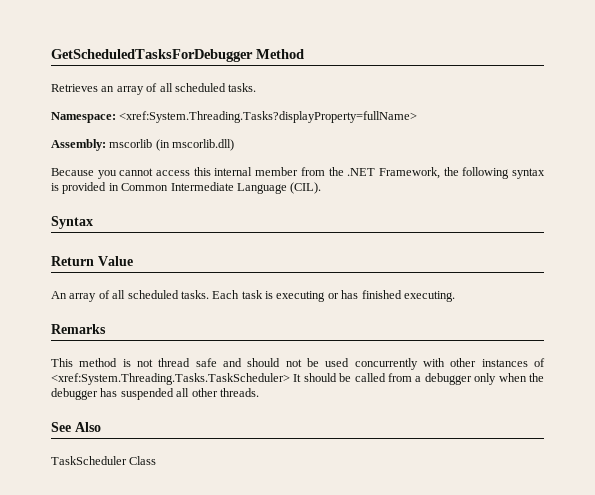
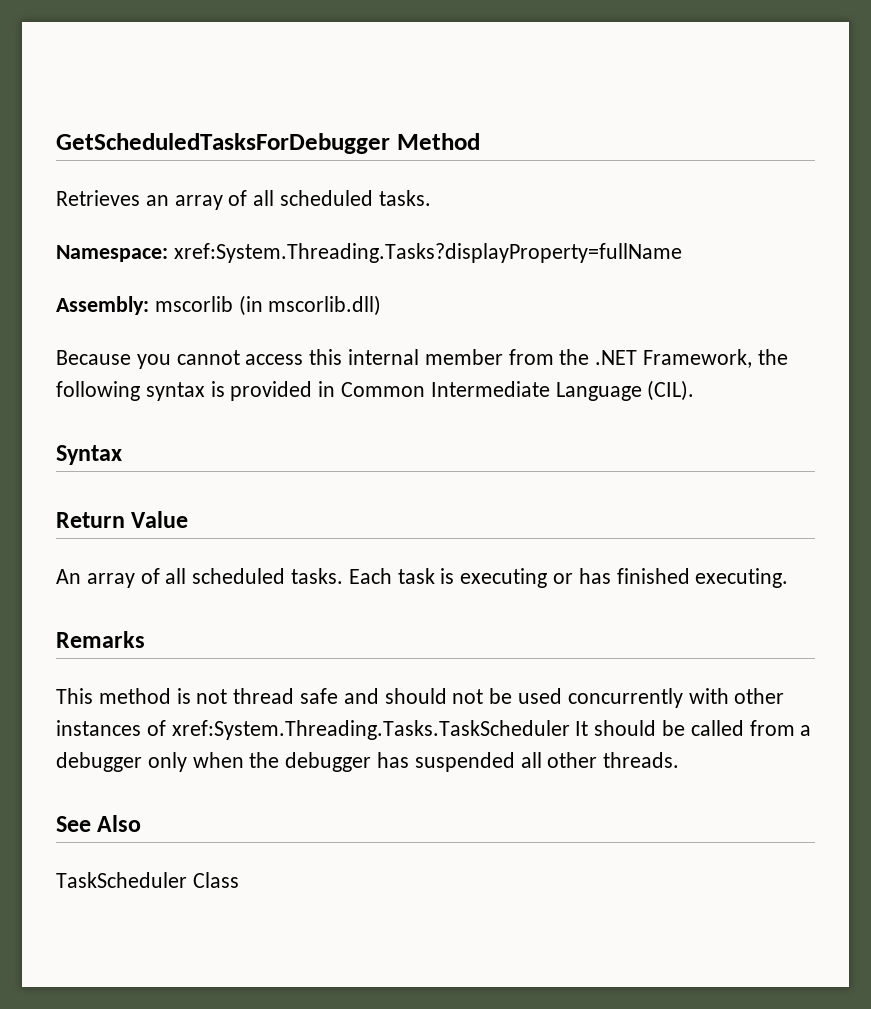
[119,111,418,123] <xref:System.Threading.Tasks?displayProperty=fullName> -> [173,243,682,263] xref:System.Threading.Tasks?displayProperty=fullName
[51,373,290,385] <xref:System.Threading.Tasks.TaskScheduler> -> [171,720,570,740] xref:System.Threading.Tasks.TaskScheduler

